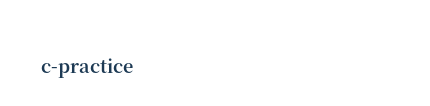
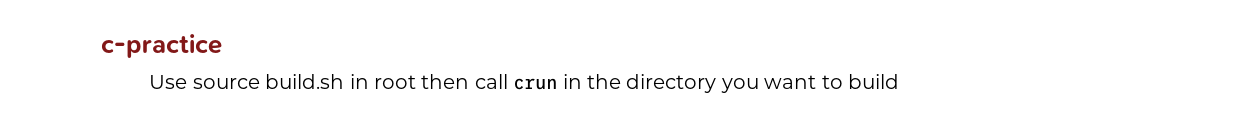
(133, 68) none -> [149,74,899,93] // Use source build.sh in root then call crun in the directory you want to build

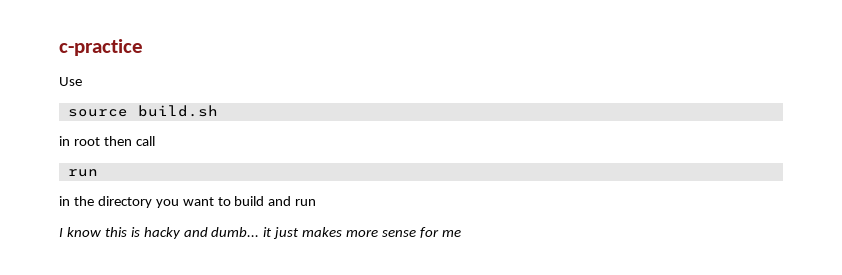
(188, 82) none -> (82, 81) //
(345, 81) none -> (218, 111) //
[513,78,558,90] crun -> [67,169,98,177] // run //
(899, 81) none -> [268,196,317,206] [59,227,461,239] and run // I know this is hacky and dumb... it just makes more sense for me

